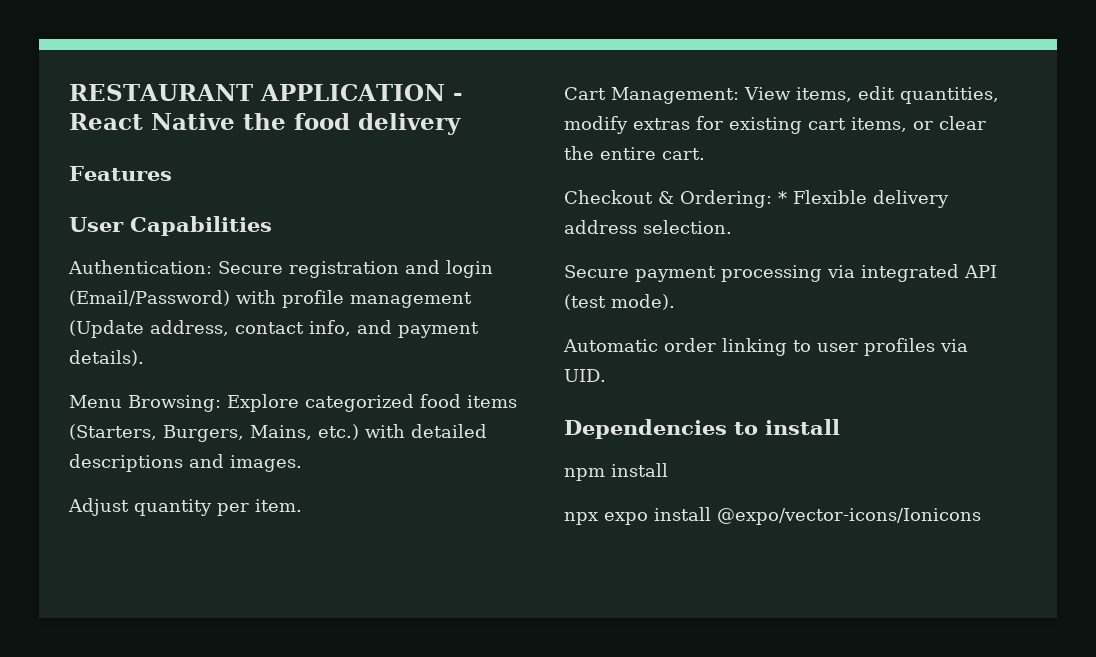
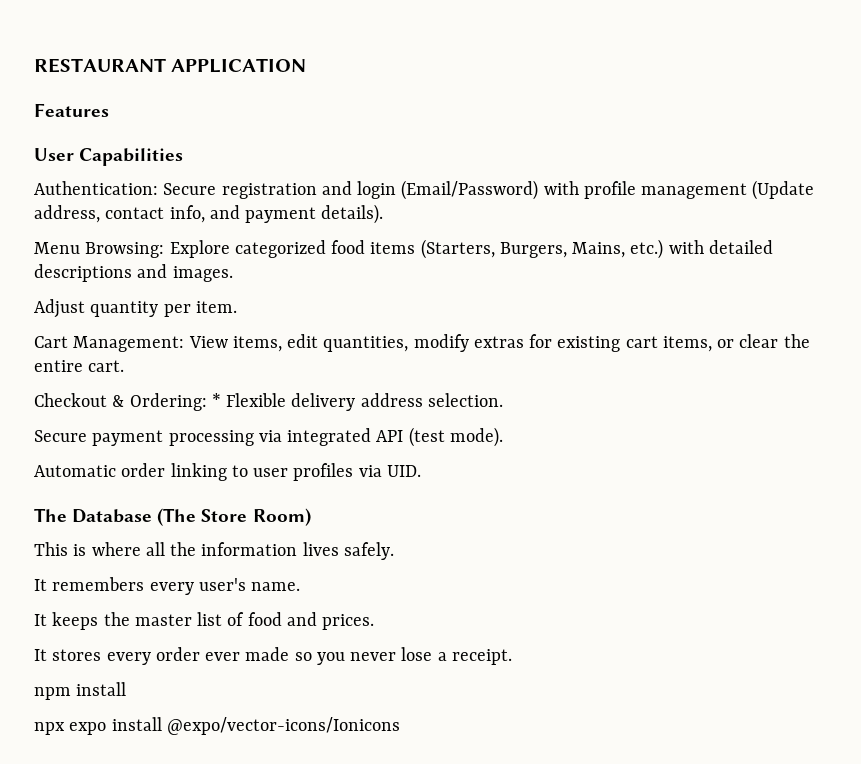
[452,93,463,101] [69,113,461,135] - React Native the food delivery -> (307, 65) none
[564,419,840,439] Dependencies to install -> [34,508,311,526] [34,542,394,560] [34,577,301,595] [34,612,375,630] [34,647,512,665] The Database (The Store Room) // This is where all the information lives safely. // It remembers every user's name. // It keeps the master list of food and prices. // It stores every order ever made so you never lose a receipt.

